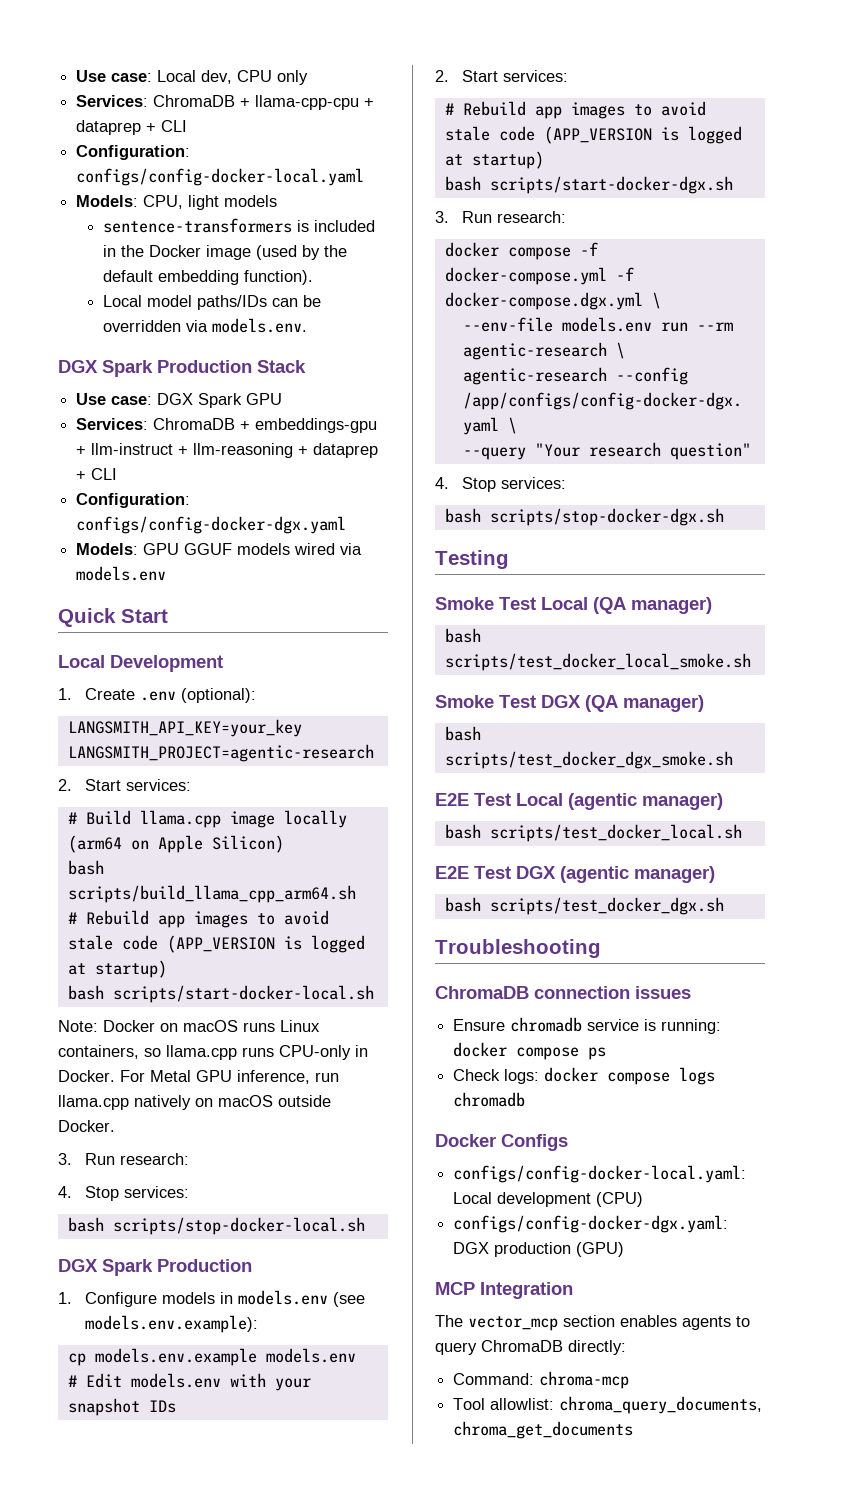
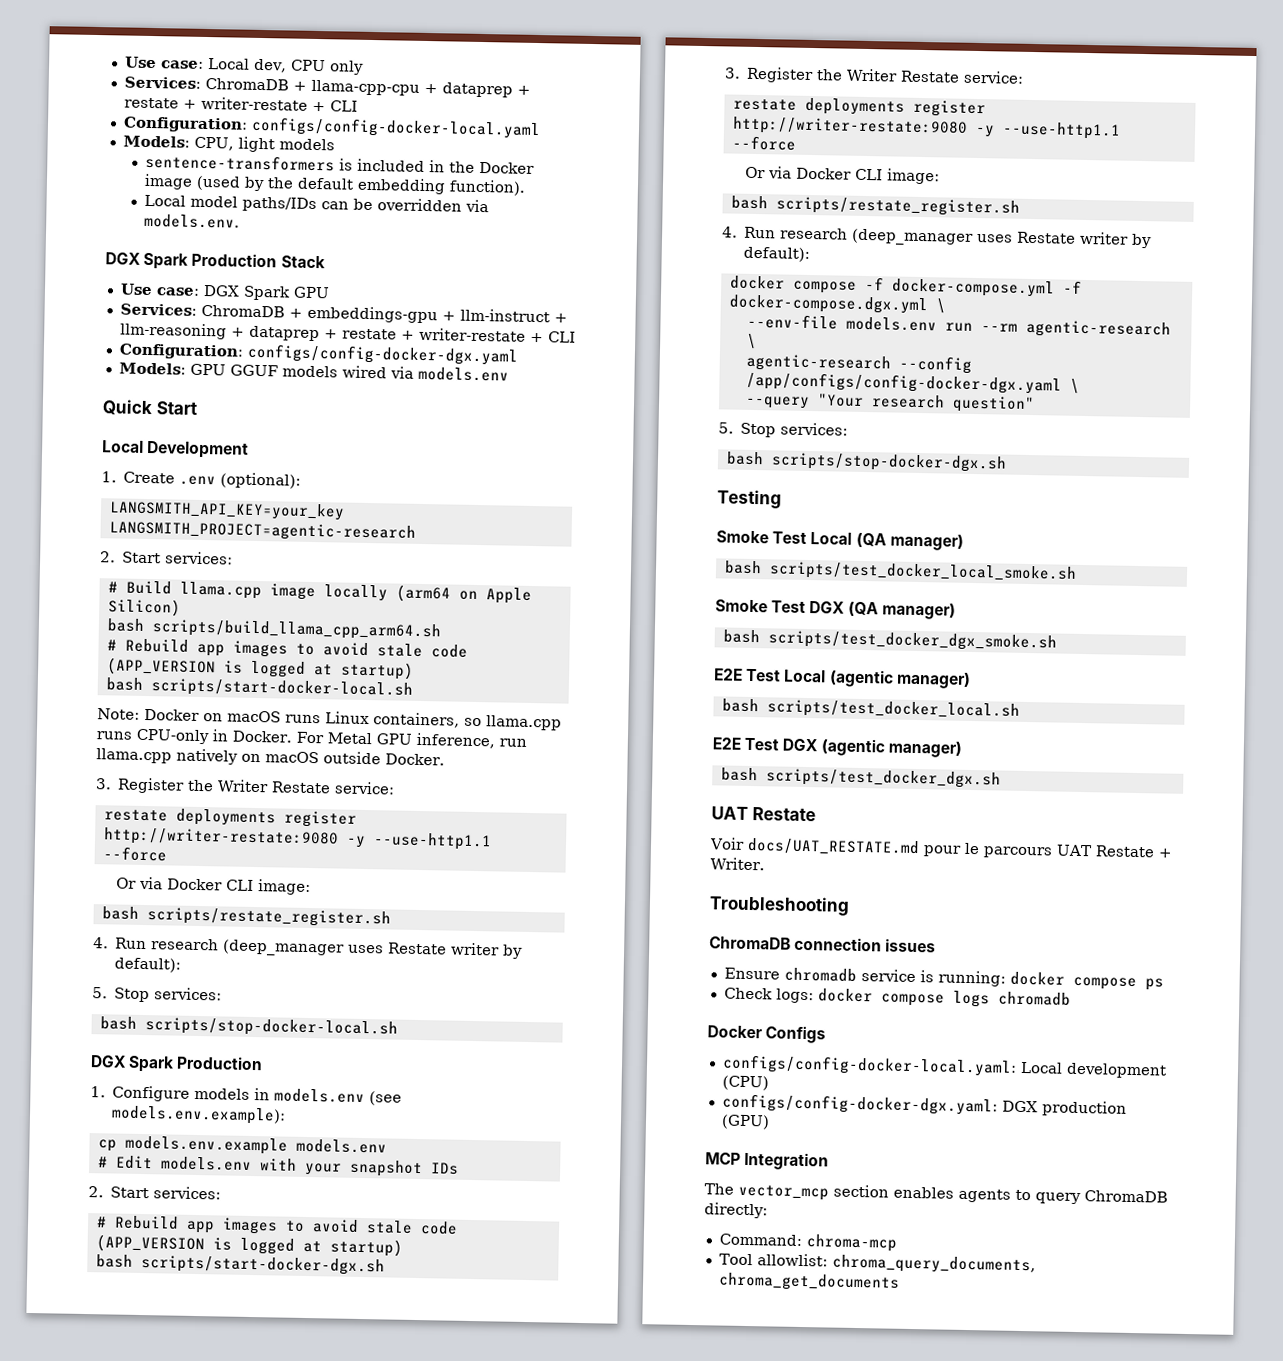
(157, 127) none -> [123,96,326,112] restate + writer-restate +
(87, 475) none -> [341,327,544,343] restate + writer-restate +
[84,1153,189,1165] [58,1186,72,1198] Run research: // 4. -> [117,777,396,795] [103,808,357,828] [102,827,492,851] [102,846,167,862] [116,876,312,896] [101,906,391,928] [93,937,524,959] [114,957,182,973] [92,987,108,999] Register the Writer Restate service: // restate deployments register http://writer-restate:9080 -y --use-http1.1 --force // Or via Docker CLI image: // bash scripts/restate_register.sh // 4. Run research (deep_manager uses Restate writer by default): // 5.
[461,211,566,223] Run research: -> [746,66,1025,84] [732,97,986,118] [731,116,1121,140] [731,135,796,151] [745,166,941,185] [730,195,1020,217] [722,226,1153,249] [743,246,811,263] Register the Writer Restate service: // restate deployments register http://writer-restate:9080 -y --use-http1.1 --force // Or via Docker CLI image: // bash scripts/restate_register.sh // 4. Run research (deep_manager uses Restate writer by default):
[435,477,449,489] 4. -> [718,422,734,434] 5.
(724, 906) none -> [711,806,816,822] [709,837,1173,859] [710,857,765,871] // UAT Restate // Voir docs/UAT_RESTATE.md pour le parcours UAT Restate + Writer.

